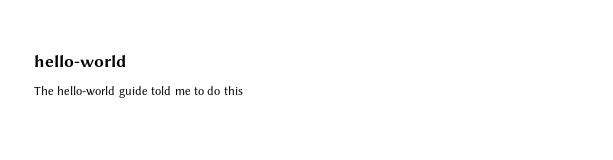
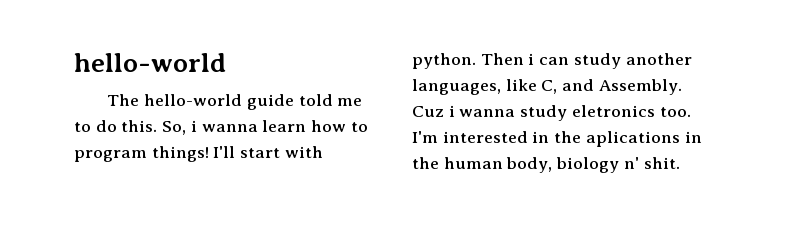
[223,86,243,95] this -> [121,120,368,135] [74,146,323,162] [412,53,692,69] [412,79,682,95] [412,105,691,121] [412,131,702,147] [412,157,680,173] this. So, i wanna learn how to program things! I'll start with python. Then i can study another languages, like C, and Assembly. Cuz i wanna study eletronics too. I'm interested in the aplications in the human body, biology n' shit.

